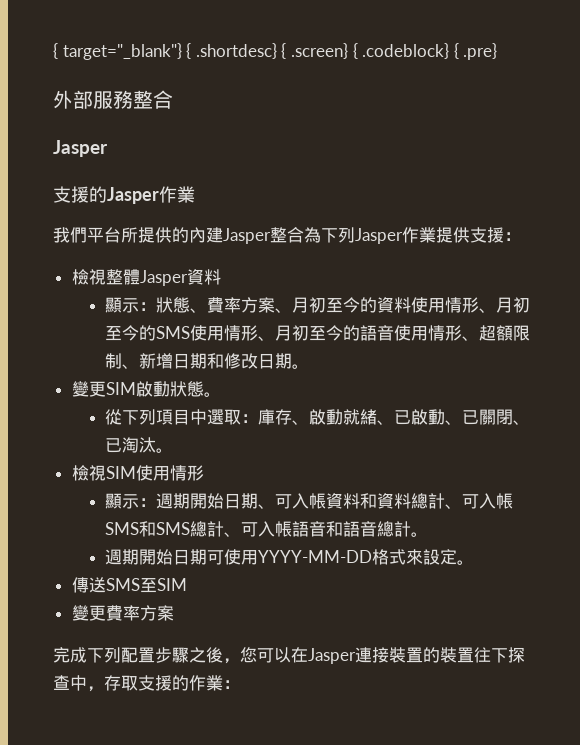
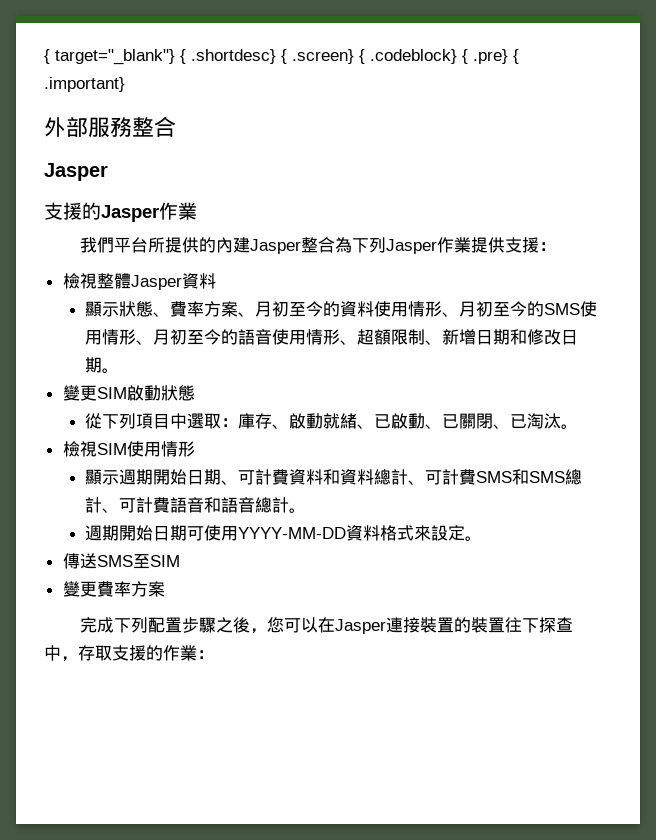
(498, 51) none -> [513,49,519,64] [44,77,125,92] { .important}
[139,302,157,311] ： -> (120, 309) none
[203,392,221,397] 。 -> (195, 393) none
[139,498,157,507] ： -> (120, 477) none
[292,493,327,509] 入帳 -> [255,469,290,485] 計費
[479,493,514,509] 入帳 -> [442,469,477,485] 計費
[258,521,293,537] 入帳 -> [136,497,171,513] 計費
(373, 556) none -> [346,525,381,541] 資料

